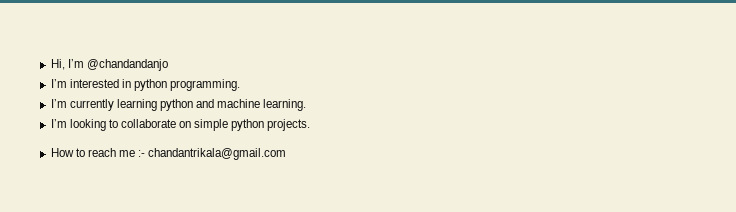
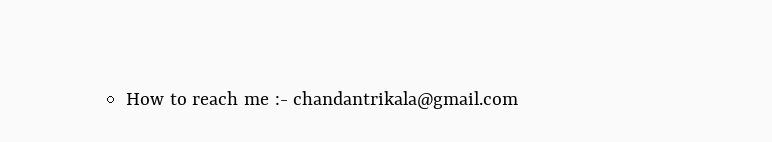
[50,59,168,71] [50,79,241,91] [50,99,307,111] [50,119,311,131] Hi, I’m @chandandanjo // I’m interested in python programming. // I’m currently learning python and machine learning. // I’m looking to collaborate on simple python projects. // -> (126, 99) none

